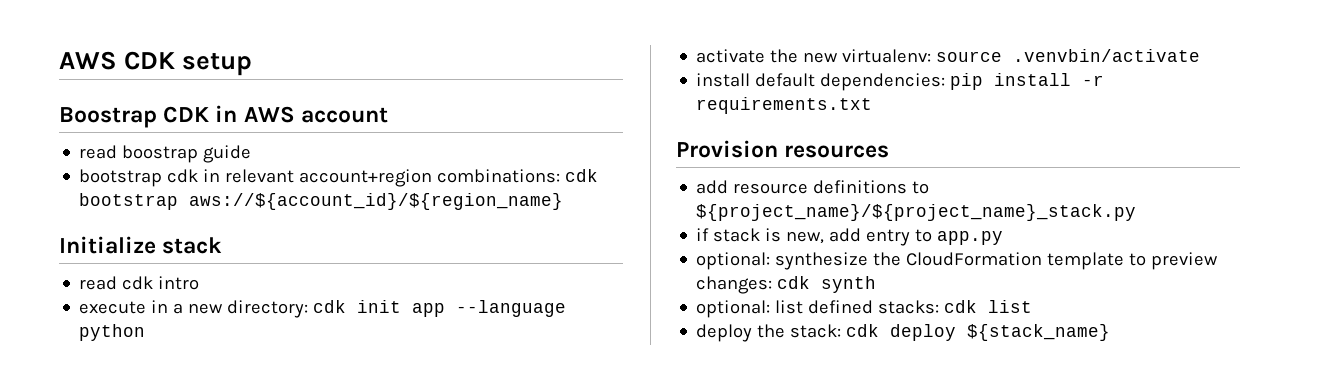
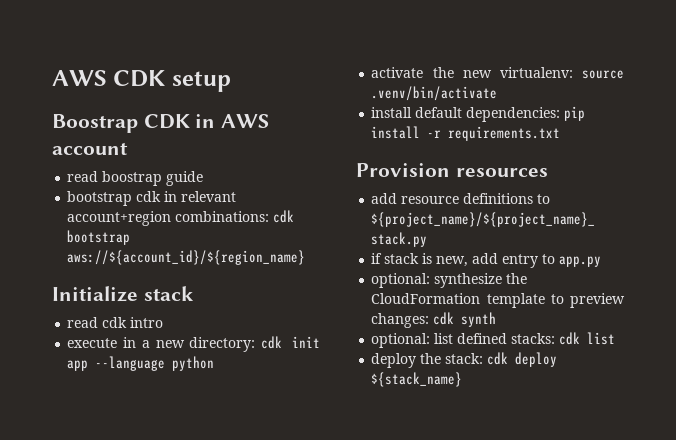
[1013,49,1201,62] .venvbin/activate -> [371,86,498,101] .venv/bin/activate

